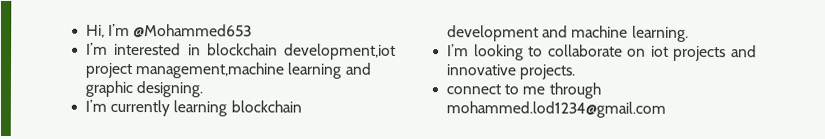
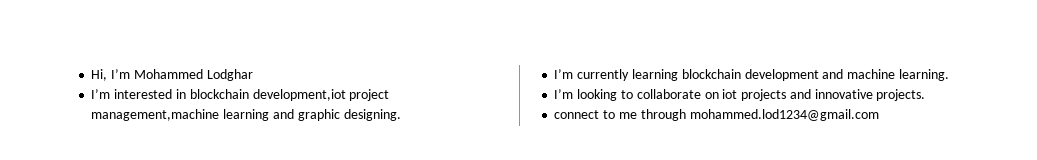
[133,24,253,38] @Mohammed653 -> [133,69,253,81] Mohammed Lodghar

